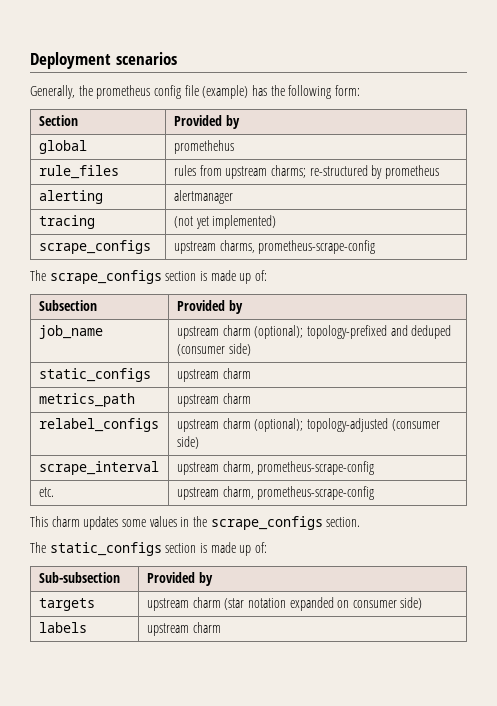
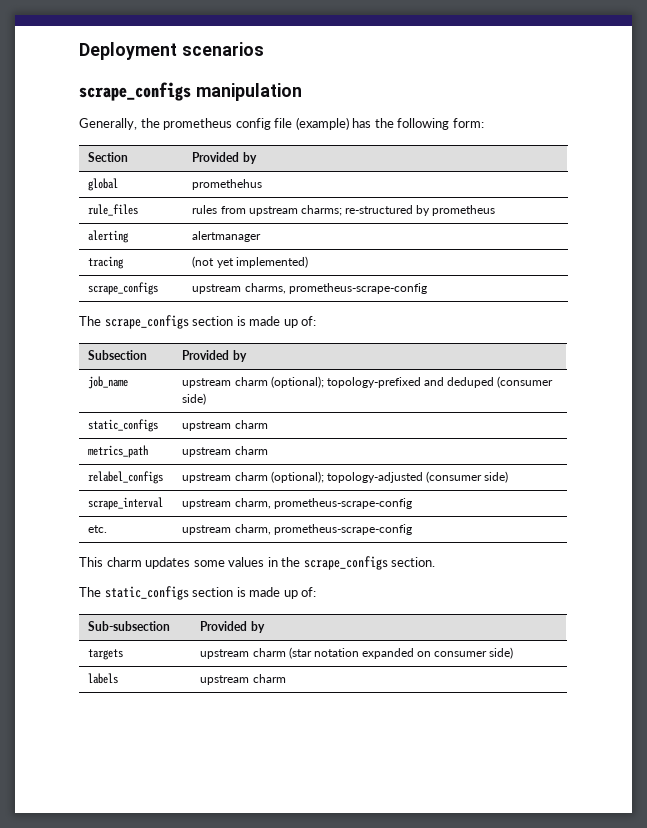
(177, 58) none -> [79,82,302,101] // scrape_configs manipulation

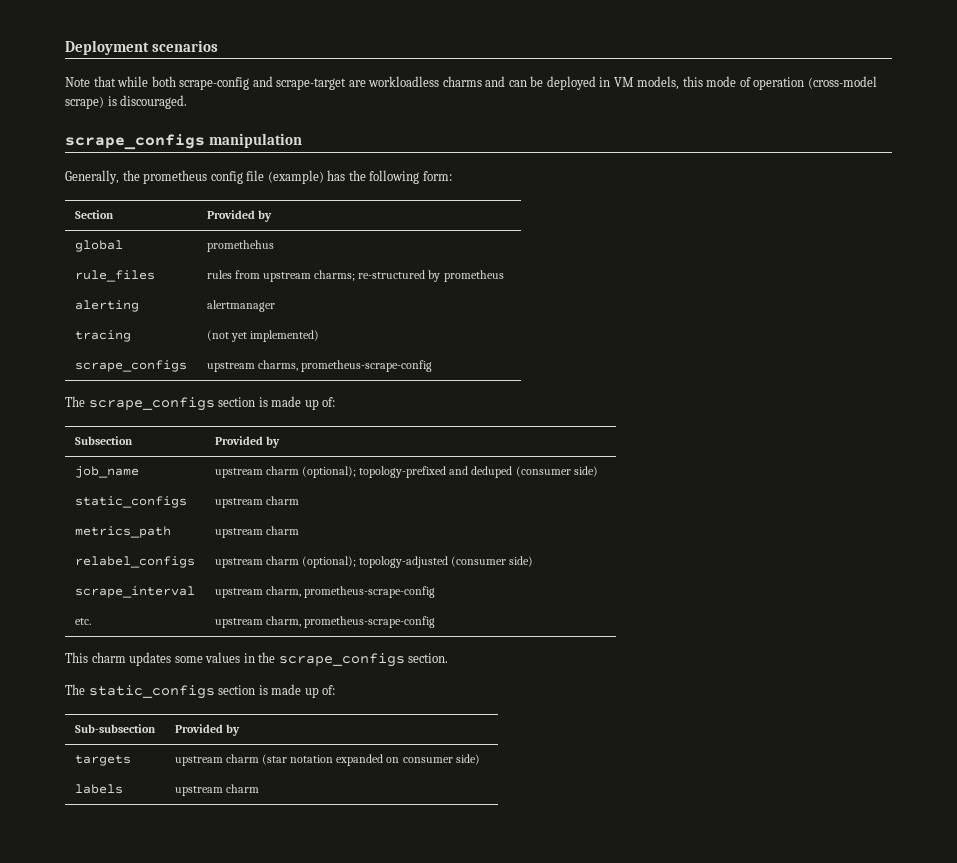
(264, 49) none -> [65,76,877,90] [65,95,188,109] // Note that while both scrape-config and scrape-target are workloadless charms and can be deployed in VM models, this mode of operation (cross-model scrape) is discouraged.

